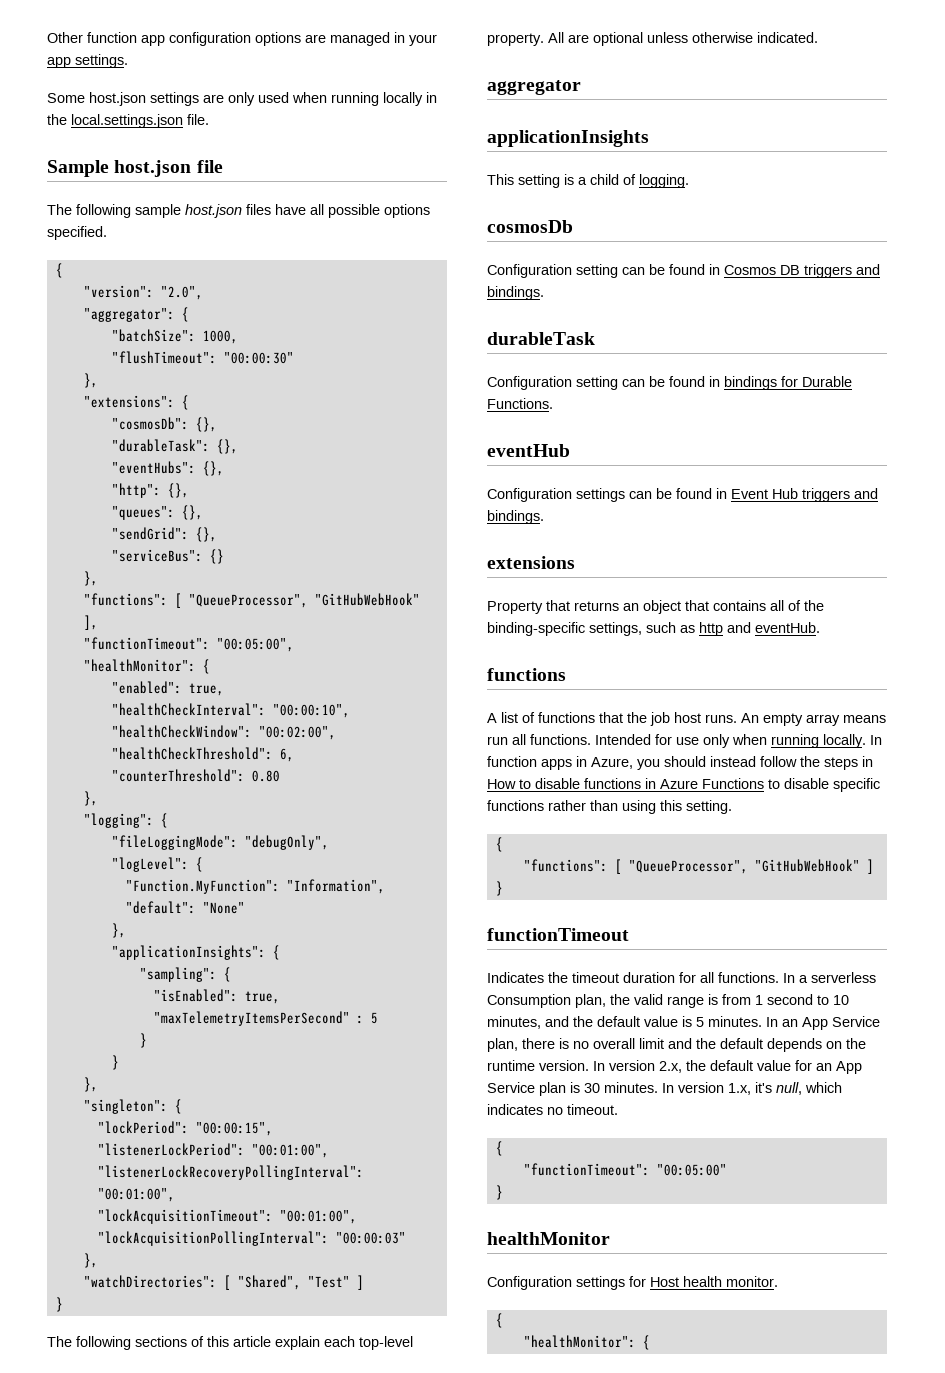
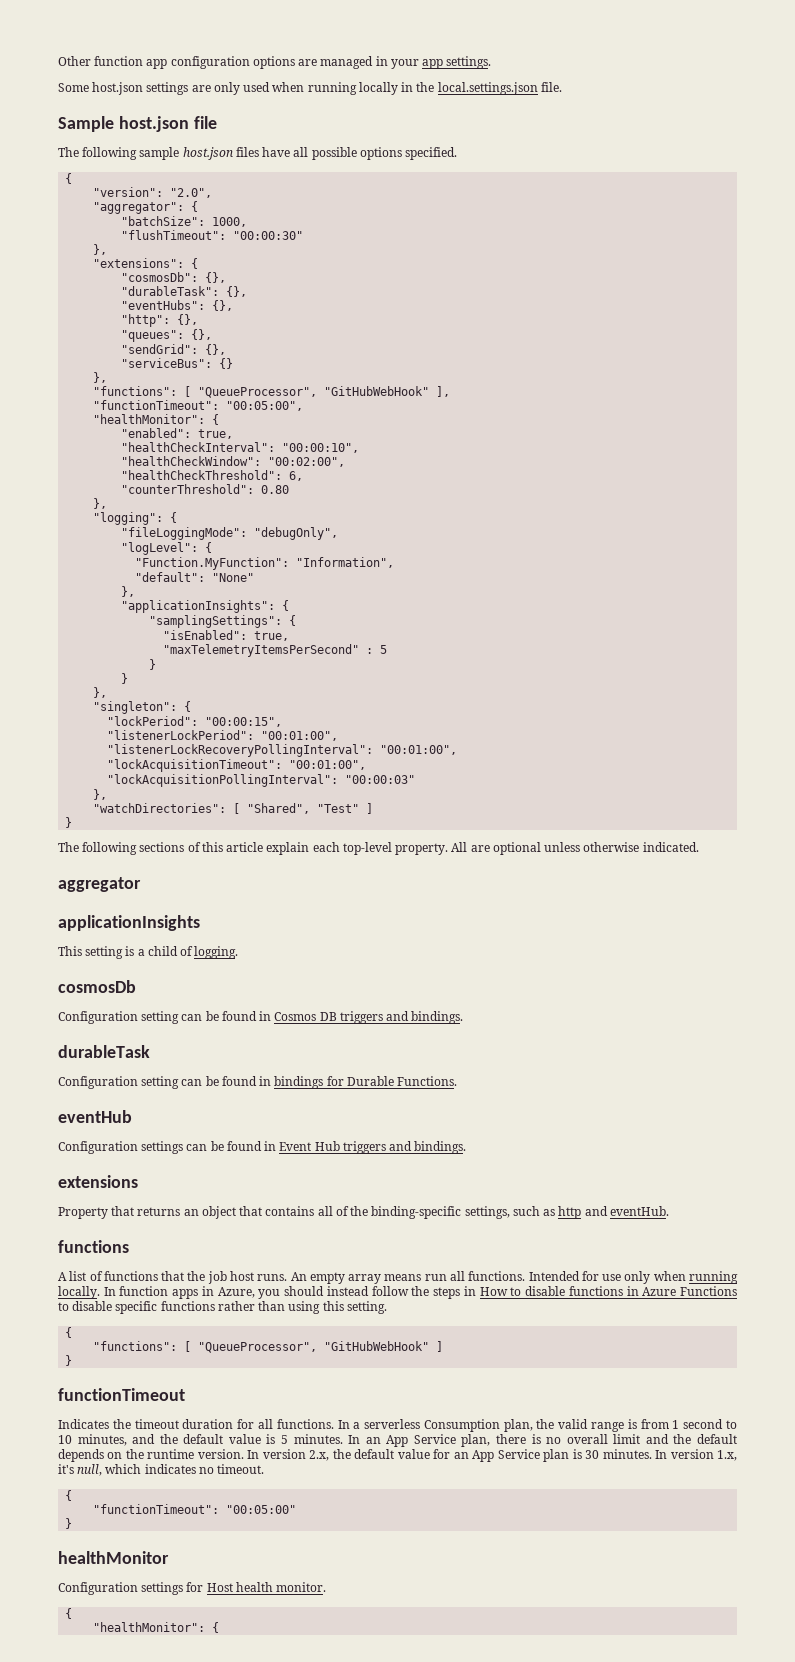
[139,967,217,982] "sampling": -> [149,615,283,628] "samplingSettings":

